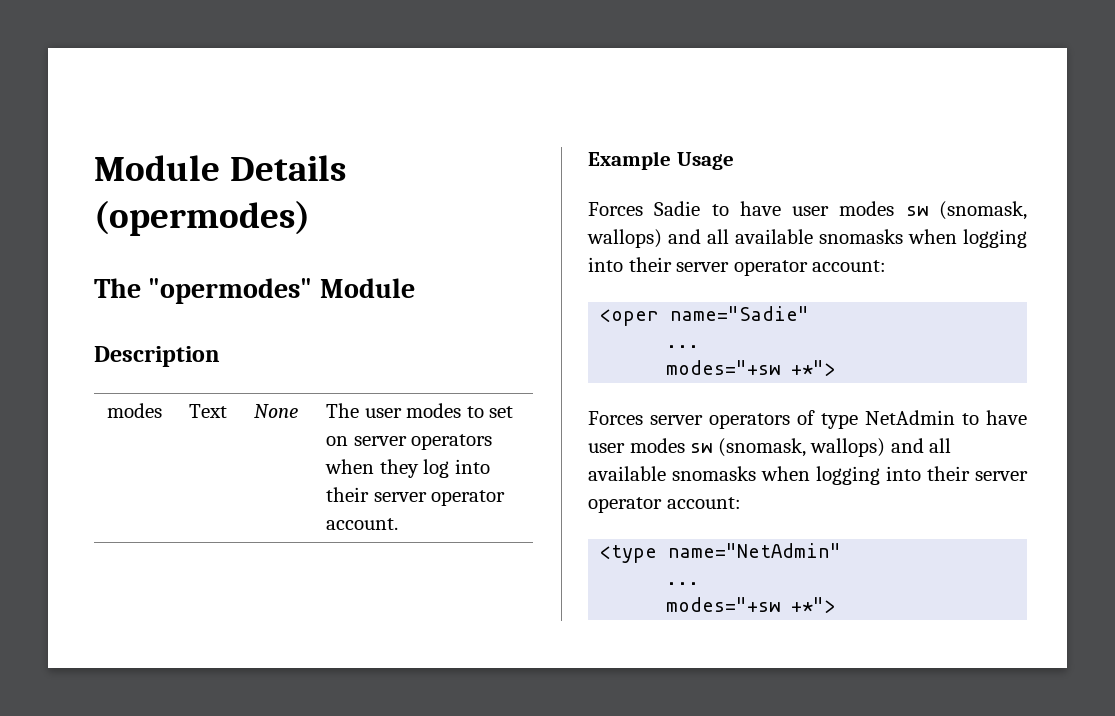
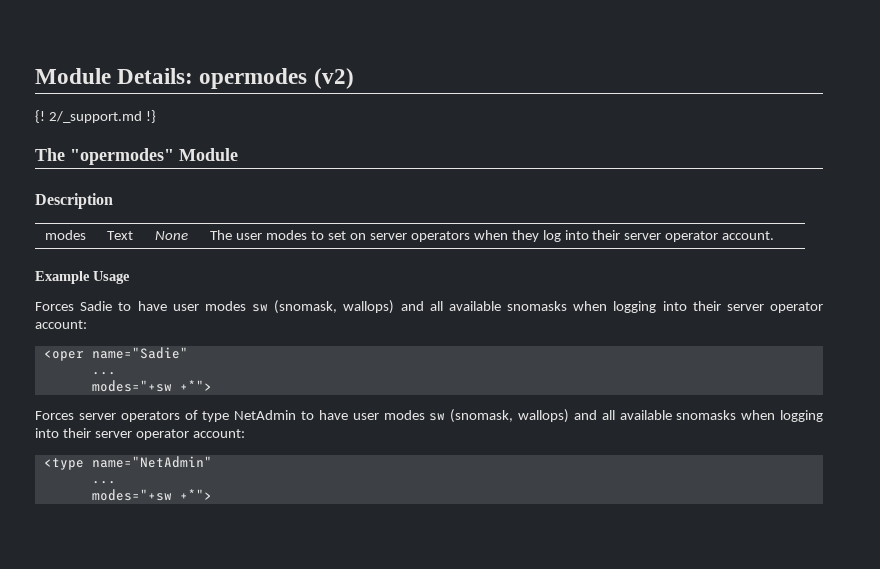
[94,155,346,181] [94,200,310,236] Module Details (opermodes) -> [35,68,354,89] [35,110,156,123] Module Details: opermodes (v2) // {! 2/_support.md !}

